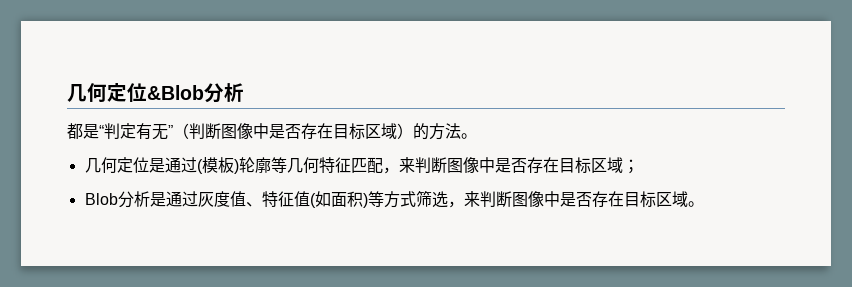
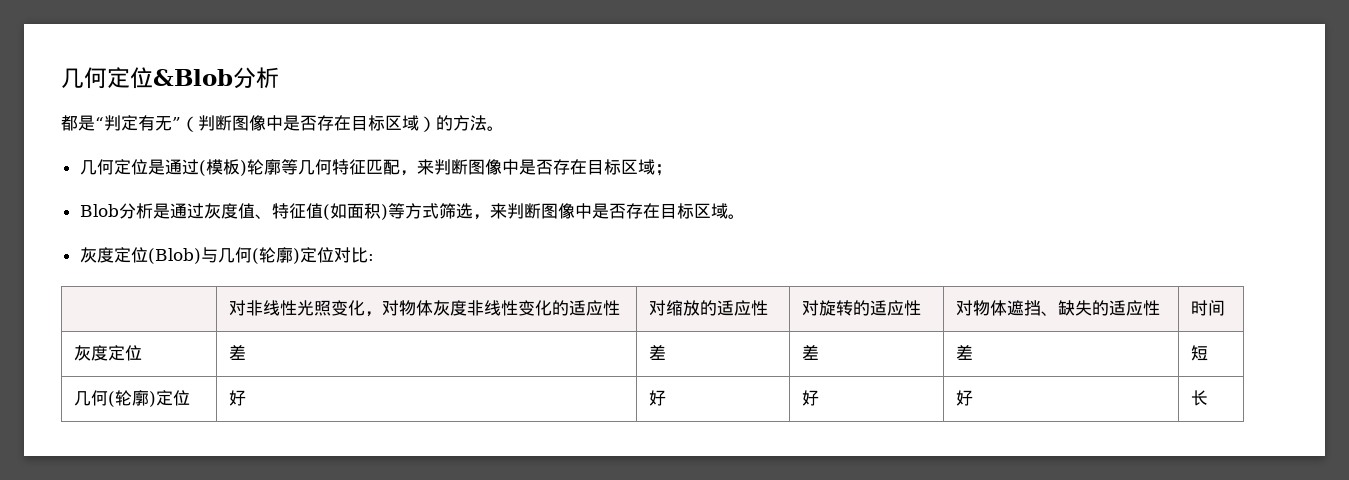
(704, 204) none -> [79,247,374,264] [229,300,621,317] [649,300,769,316] [802,300,922,316] [956,300,1161,316] [1191,300,1226,316] [74,345,143,361] [229,345,247,360] [649,345,667,360] [802,345,820,360] [956,345,974,360] [1191,345,1209,361] [74,390,191,407] [229,390,247,406] [649,390,667,406] [802,390,820,406] [956,390,974,406] [1191,390,1209,406] // 灰度定位(Blob)与几何(轮廓)定位对比: // | 对非线性光照变化，对物体灰度非线性变化的适应性 | 对缩放的适应性 | 对旋转的适应性 | 对物体遮挡、缺失的适应性 | 时间 // 灰度定位 | 差 | 差 | 差 | 差 | 短 // 几何(轮廓)定位 | 好 | 好 | 好 | 好 | 长

